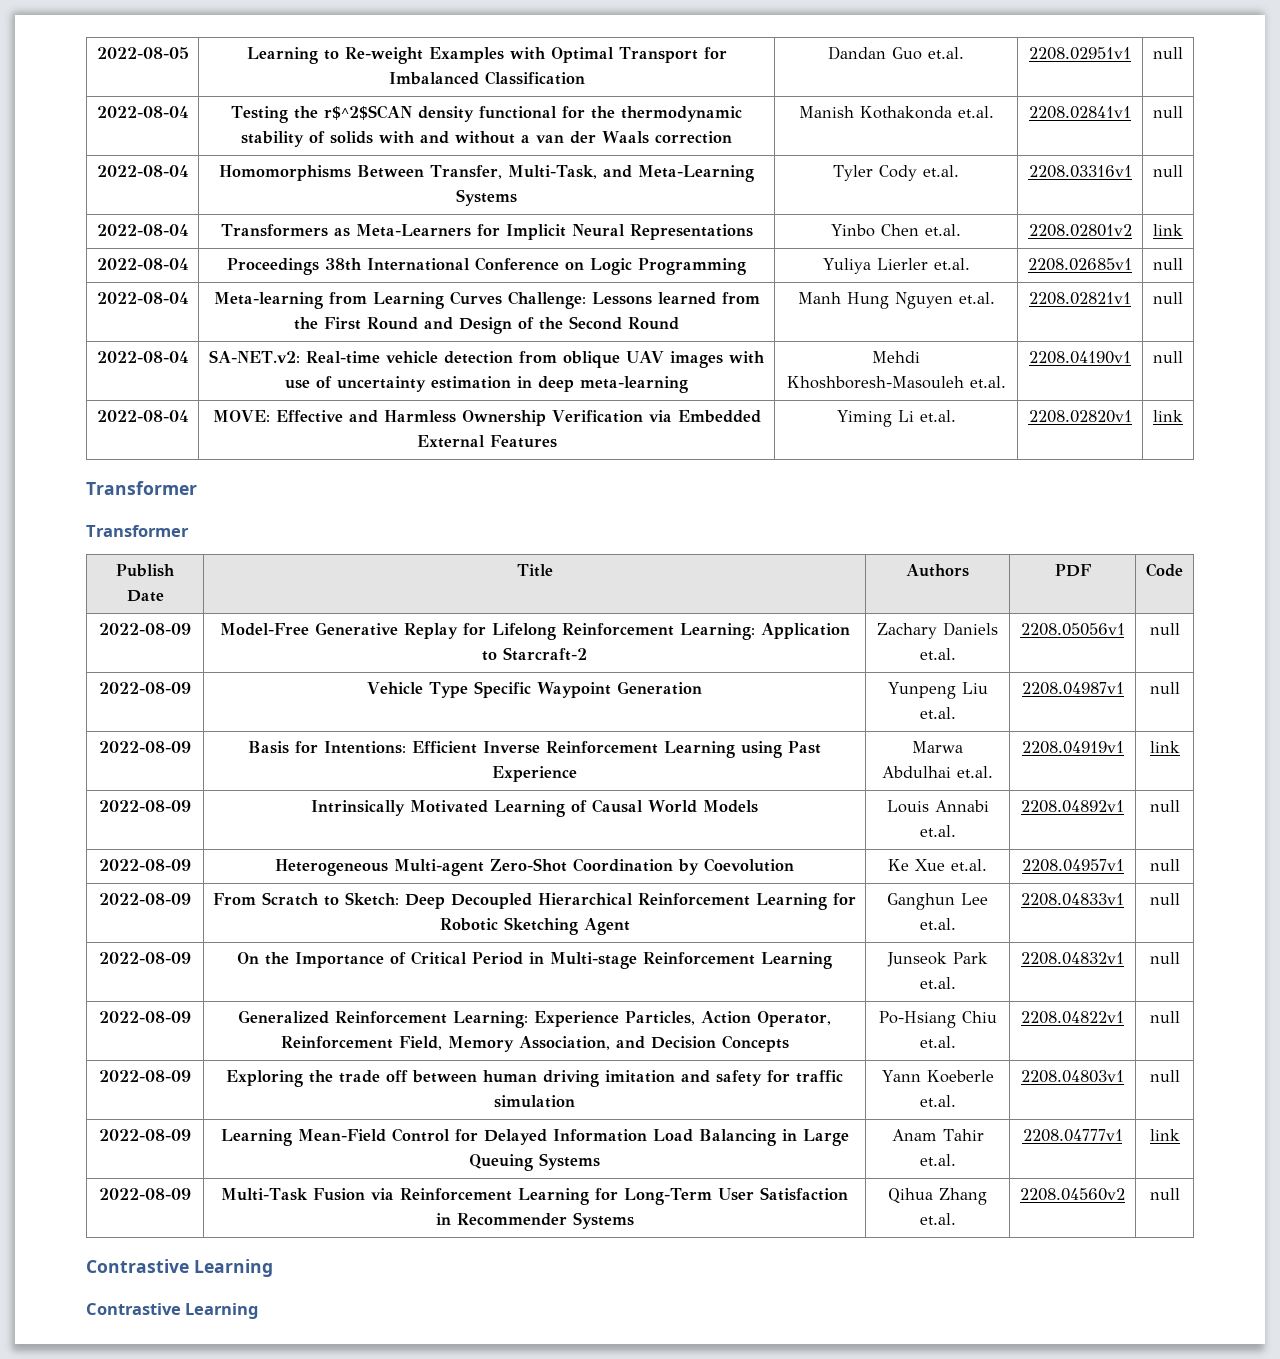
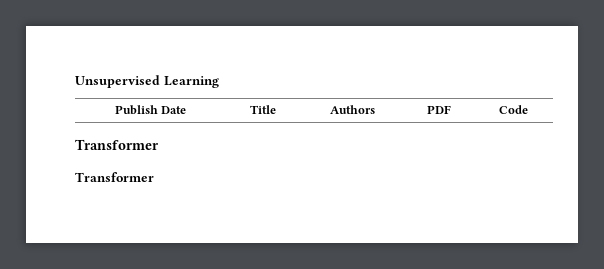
[96,47,189,59] [246,47,727,64] [388,71,585,85] [828,46,964,60] [1029,47,1131,60] [1153,47,1183,59] [96,106,189,118] [231,105,742,123] [241,131,732,147] [798,106,994,119] [1029,106,1131,119] [1153,106,1183,118] [96,165,189,177] [218,165,755,182] [456,189,517,206] [833,165,959,181] [1028,165,1132,178] [1153,165,1183,177] [96,224,189,236] [220,224,753,240] [831,224,961,237] [1028,224,1132,237] [1153,224,1183,236] [96,258,189,270] [227,257,746,275] [822,258,970,274] [1028,258,1132,271] [1153,258,1183,270] [96,292,189,304] [213,291,760,309] [294,316,679,334] [797,292,995,309] [1029,292,1131,305] [1153,292,1183,304] [96,351,189,363] [208,350,766,368] [285,376,688,393] [872,351,920,363] [786,376,1006,389] [1029,351,1131,364] [1153,351,1183,363] [96,410,189,422] [212,410,761,426] [416,435,557,448] [836,410,956,427] [1028,410,1132,423] [1153,410,1183,422] [86,481,197,495] [86,525,189,537] 2022-08-05 | Learning to Re-weight Examples with Optimal Transport for Imbalanced Classification | Dandan Guo et.al. | 2208.02951v1 | null // 2022-08-04 | Testing the r$^2$SCAN density functional for the thermodynamic stability of solids with and without a van der Waals correction | Manish Kothakonda et.al. | 2208.02841v1 | null // 2022-08-04 | Homomorphisms Between Transfer, Multi-Task, and Meta-Learning Systems | Tyler Cody et.al. | 2208.03316v1 | null // 2022-08-04 | Transformers as Meta-Learners for Implicit Neural Representations | Yinbo Chen et.al. | 2208.02801v2 | link // 2022-08-04 | Proceedings 38th International Conference on Logic Programming | Yuliya Lierler et.al. | 2208.02685v1 | null // 2022-08-04 | Meta-learning from Learning Curves Challenge: Lessons learned from the First Round and Design of the Second Round | Manh Hung Nguyen et.al. | 2208.02821v1 | null // 2022-08-04 | SA-NET.v2: Real-time vehicle detection from oblique UAV images with use of uncertainty estimation in deep meta-learning | Mehdi Khoshboresh-Masouleh et.al. | 2208.04190v1 | null // 2022-08-04 | MOVE: Effective and Harmless Ownership Verification via Embedded External Features | Yiming Li et.al. | 2208.02820v1 | link // Transformer // Transformer -> [75,75,219,88] Unsupervised Learning
[99,623,191,635] [219,622,850,640] [482,647,587,661] [877,622,998,639] [919,648,956,660] [1020,623,1125,636] [1149,623,1180,635] [99,682,191,694] [366,681,703,698] [887,682,988,699] [919,707,956,719] [1021,682,1124,695] [1149,682,1180,694] [99,741,191,753] [248,741,821,758] [492,766,577,782] [912,741,963,753] [882,766,993,778] [1021,741,1124,754] [1149,741,1180,753] [99,800,191,812] [311,799,758,817] [886,800,989,813] [919,825,956,837] [1021,800,1124,813] [1149,800,1180,812] [99,859,191,871] [275,858,794,876] [888,859,987,871] [1021,859,1124,872] [1149,859,1180,871] [99,893,191,905] [213,892,856,910] [439,917,630,935] [887,893,988,910] [919,918,956,930] [1021,893,1124,906] [1149,893,1180,905] [99,952,191,964] [237,951,832,969] [886,952,988,967] [919,977,956,989] [1021,952,1124,965] [1149,952,1180,964] [99,1011,191,1023] [238,1010,831,1028] [280,1035,789,1052] [878,1011,997,1028] [919,1036,956,1048] [1021,1011,1124,1024] [1149,1011,1180,1023] [99,1070,191,1082] [226,1070,843,1087] [494,1095,575,1108] [881,1070,994,1083] [919,1095,956,1107] [1021,1070,1124,1083] [1149,1070,1180,1082] [99,1129,191,1141] [220,1128,849,1146] [469,1153,600,1171] [891,1129,984,1141] [919,1154,956,1166] [1022,1129,1123,1142] [1149,1129,1180,1141] [99,1188,191,1200] [220,1187,849,1205] [435,1212,634,1229] [888,1188,987,1205] [919,1213,956,1225] [1020,1188,1125,1201] [1149,1188,1180,1200] [86,1259,273,1277] [86,1303,259,1319] // 2022-08-09 | Model-Free Generative Replay for Lifelong Reinforcement Learning: Application to Starcraft-2 | Zachary Daniels et.al. | 2208.05056v1 | null // 2022-08-09 | Vehicle Type Specific Waypoint Generation | Yunpeng Liu et.al. | 2208.04987v1 | null // 2022-08-09 | Basis for Intentions: Efficient Inverse Reinforcement Learning using Past Experience | Marwa Abdulhai et.al. | 2208.04919v1 | link // 2022-08-09 | Intrinsically Motivated Learning of Causal World Models | Louis Annabi et.al. | 2208.04892v1 | null // 2022-08-09 | Heterogeneous Multi-agent Zero-Shot Coordination by Coevolution | Ke Xue et.al. | 2208.04957v1 | null // 2022-08-09 | From Scratch to Sketch: Deep Decoupled Hierarchical Reinforcement Learning for Robotic Sketching Agent | Ganghun Lee et.al. | 2208.04833v1 | null // 2022-08-09 | On the Importance of Critical Period in Multi-stage Reinforcement Learning | Junseok Park et.al. | 2208.04832v1 | null // 2022-08-09 | Generalized Reinforcement Learning: Experience Particles, Action Operator, Reinforcement Field, Memory Association, and Decision Concepts | Po-Hsiang Chiu et.al. | 2208.04822v1 | null // 2022-08-09 | Exploring the trade off between human driving imitation and safety for traffic simulation | Yann Koeberle et.al. | 2208.04803v1 | null // 2022-08-09 | Learning Mean-Field Control for Delayed Information Load Balancing in Large Queuing Systems | Anam Tahir et.al. | 2208.04777v1 | link // 2022-08-09 | Multi-Task Fusion via Reinforcement Learning for Long-Term User Satisfaction in Recommender Systems | Qihua Zhang et.al. | 2208.04560v2 | null // Contrastive Learning // Contrastive Learning -> [75,139,159,150] [75,172,154,182] // Transformer // Transformer

